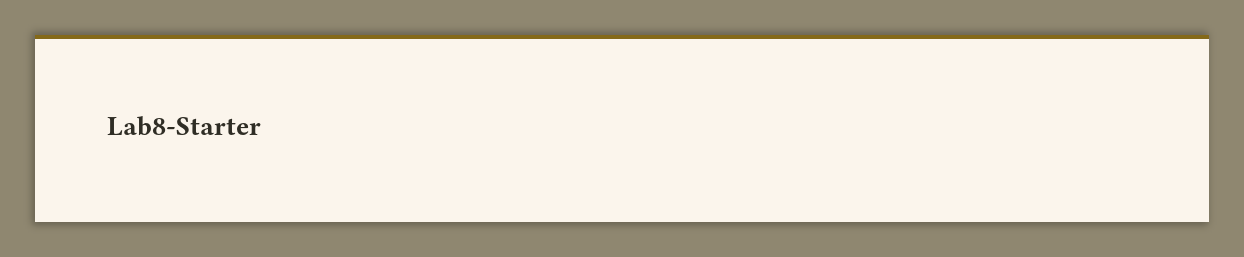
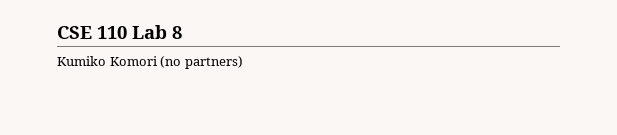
[107,116,261,136] Lab8-Starter -> [57,25,182,39] [57,56,243,69] CSE 110 Lab 8 // Kumiko Komori (no partners)

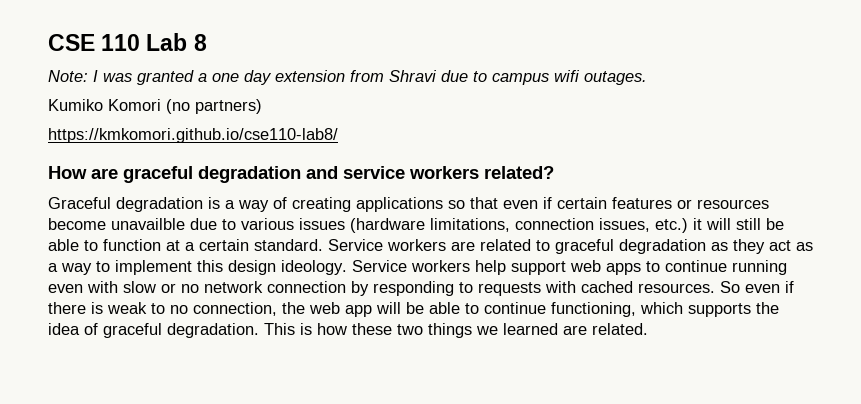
[57,56,243,69] Kumiko Komori (no partners) -> [48,70,647,85] [48,99,262,114] [48,128,338,143] [48,166,554,183] [48,197,769,212] [48,218,784,233] [48,239,813,254] [48,260,787,275] [48,281,794,296] [48,302,779,317] [48,323,648,338] Note: I was granted a one day extension from Shravi due to campus wifi outages. // Kumiko Komori (no partners) // https://kmkomori.github.io/cse110-lab8/ // How are graceful degradation and service workers related? // Graceful degradation is a way of creating applications so that even if certain features or resources become unavailble due to various issues (hardware limitations, connection issues, etc.) it will still be able to function at a certain standard. Service workers are related to graceful degradation as they act as a way to implement this design ideology. Service workers help support web apps to continue running even with slow or no network connection by responding to requests with cached resources. So even if there is weak to no connection, the web app will be able to continue functioning, which supports the idea of graceful degradation. This is how these two things we learned are related.

